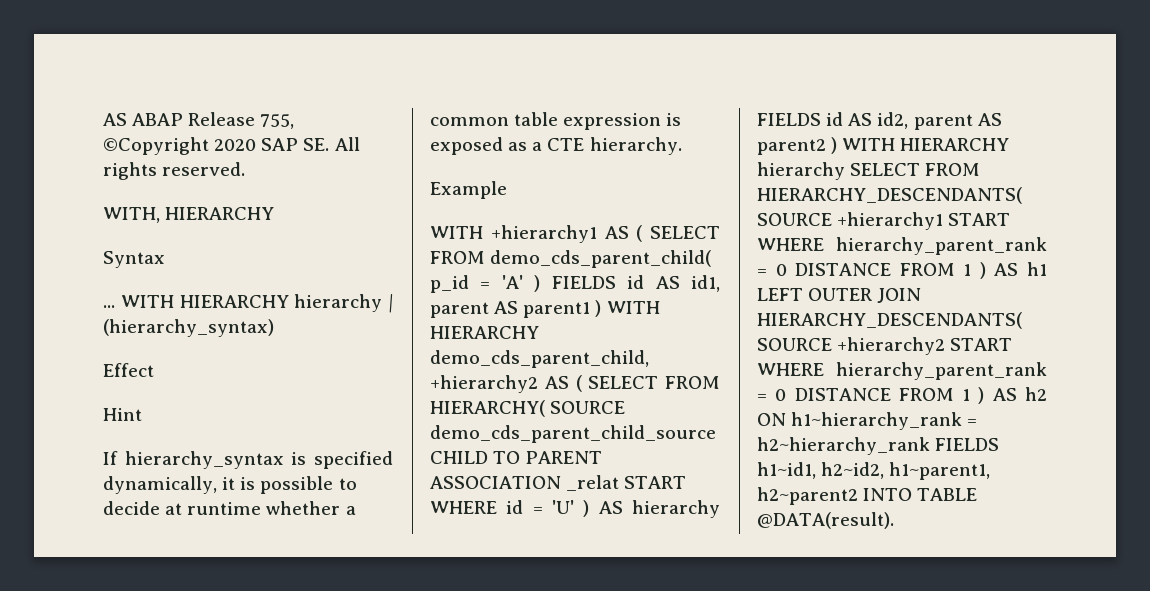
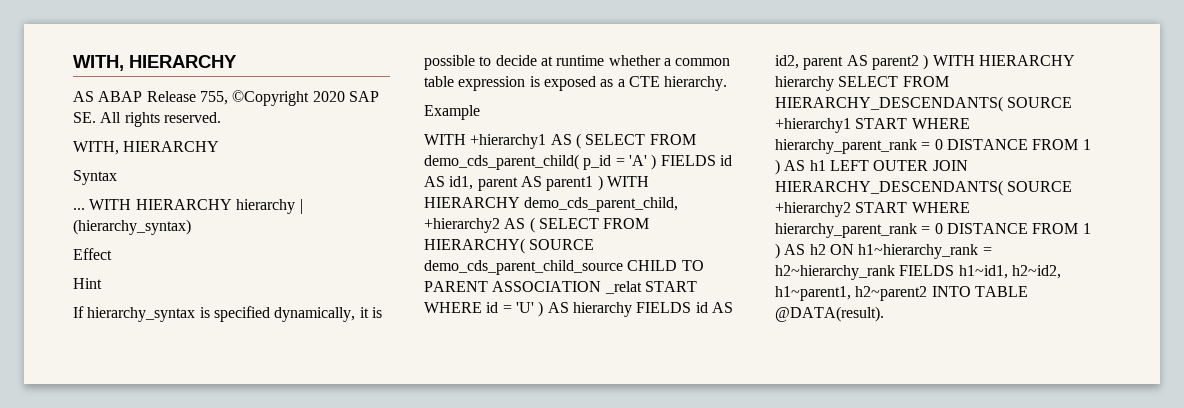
(103, 119) none -> [73,55,237,71] WITH, HIERARCHY //

